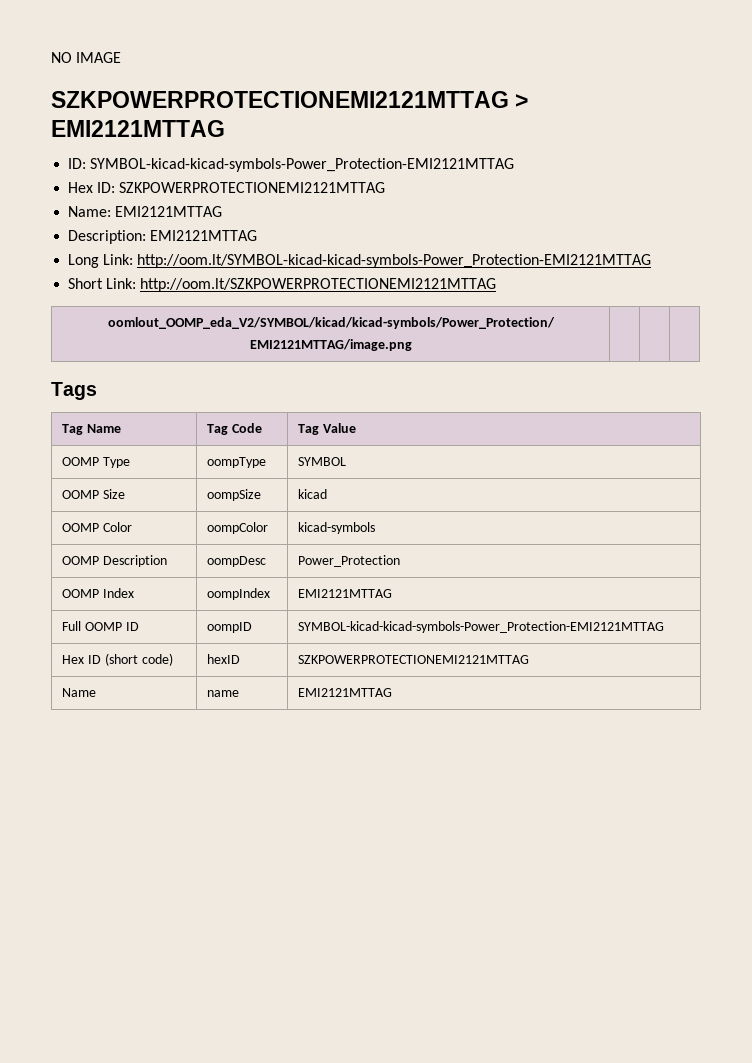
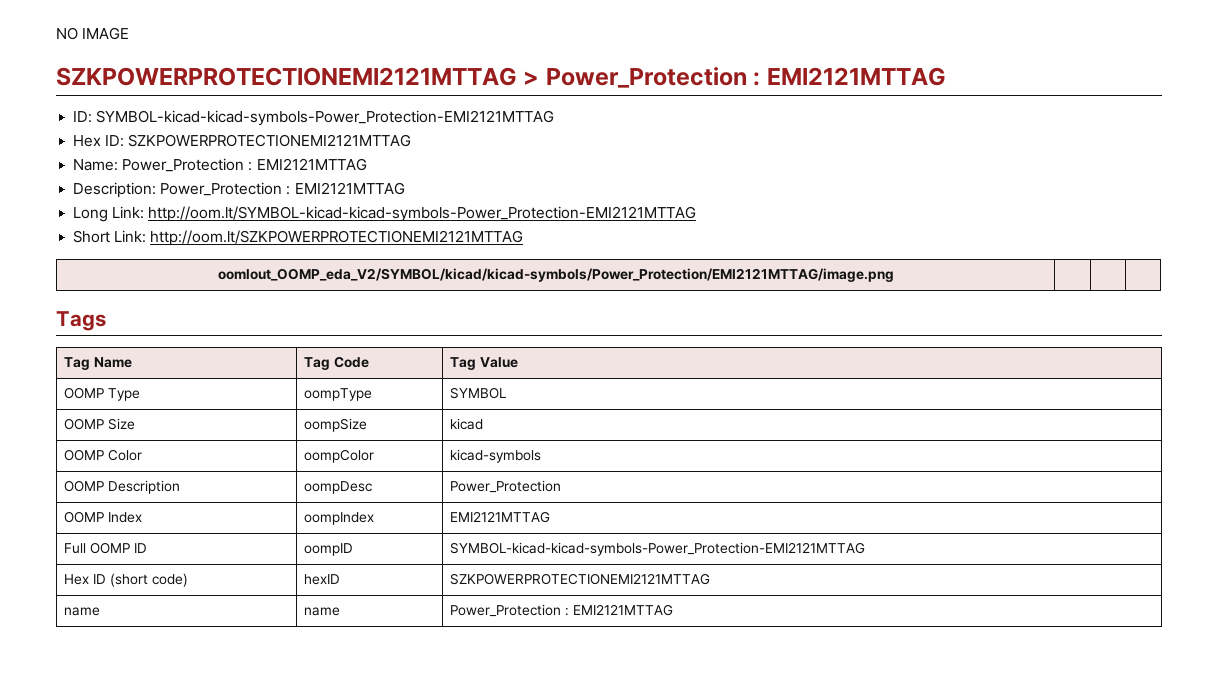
(529, 101) none -> [545,67,761,88] Power_Protection :
(112, 211) none -> [122,158,253,172] Power_Protection :
(147, 237) none -> [160,182,291,196] Power_Protection :
[62,688,97,697] [207,690,240,697] Name | name | -> [64,607,101,616] [304,607,341,616] [450,604,570,617] name | name | Power_Protection :

